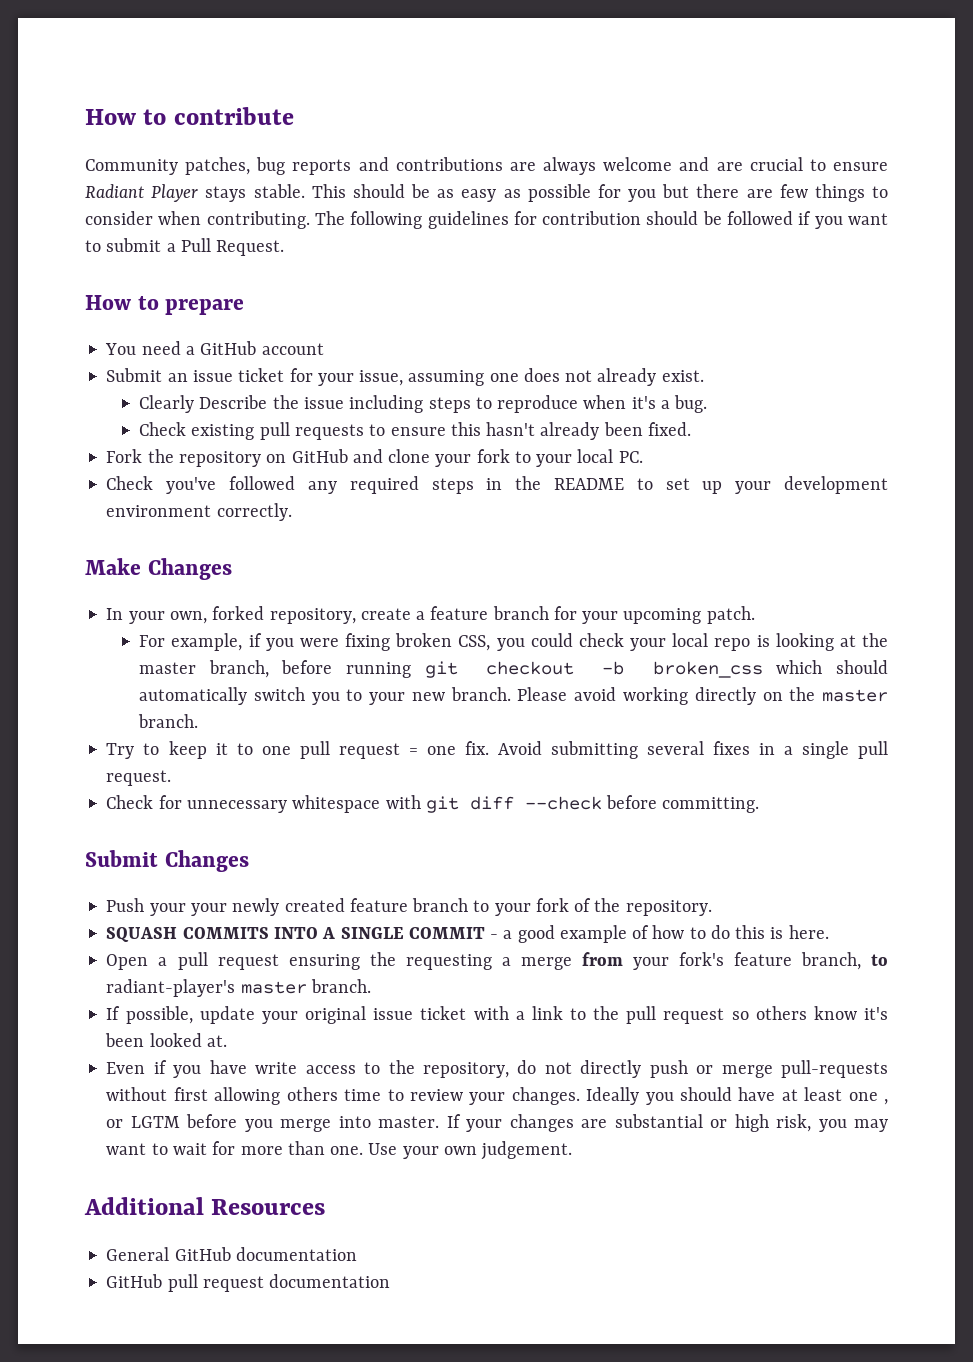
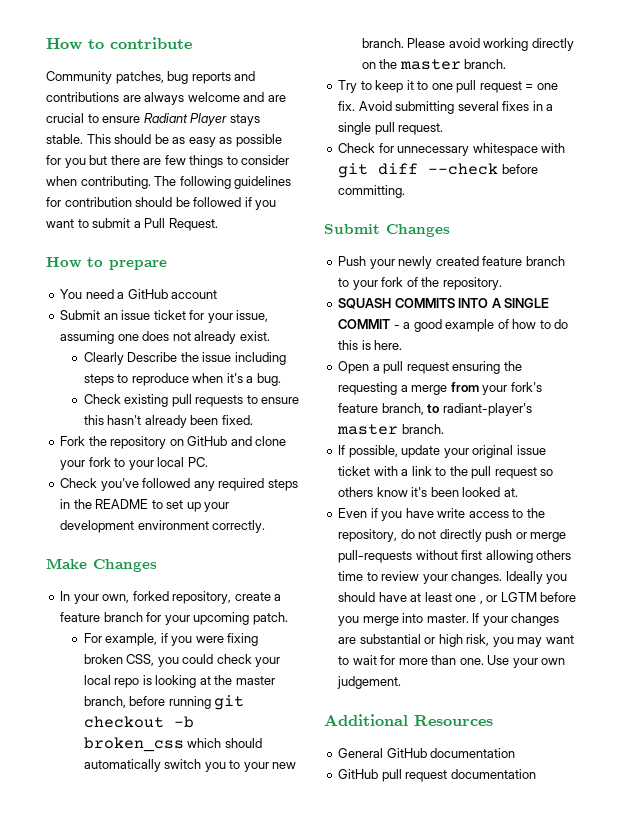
[190,903,227,916] your -> (395, 264) none

